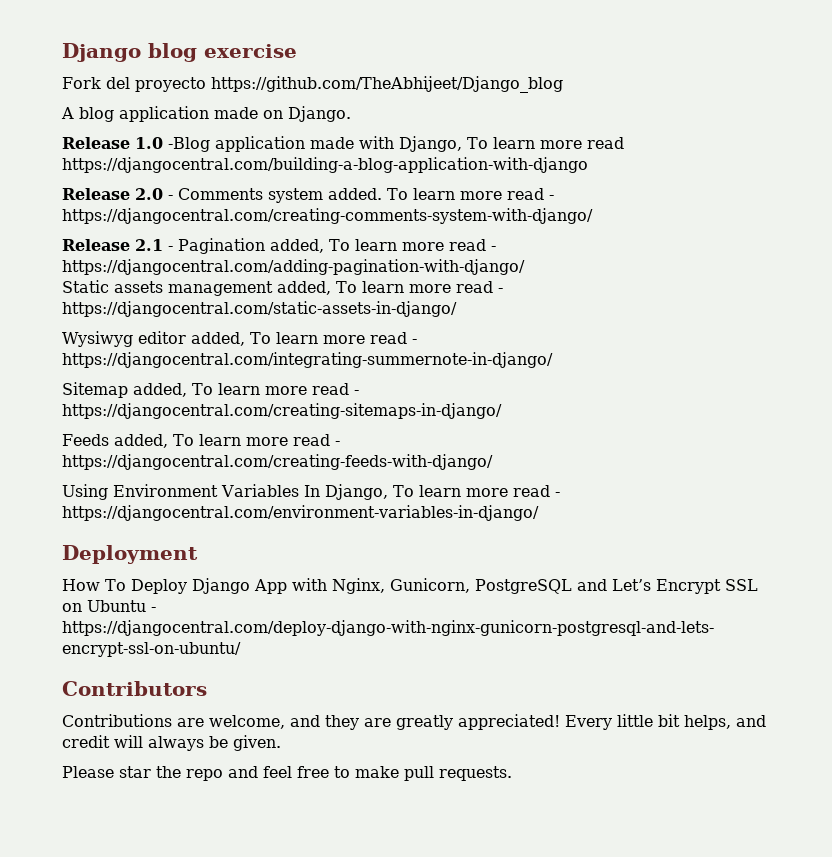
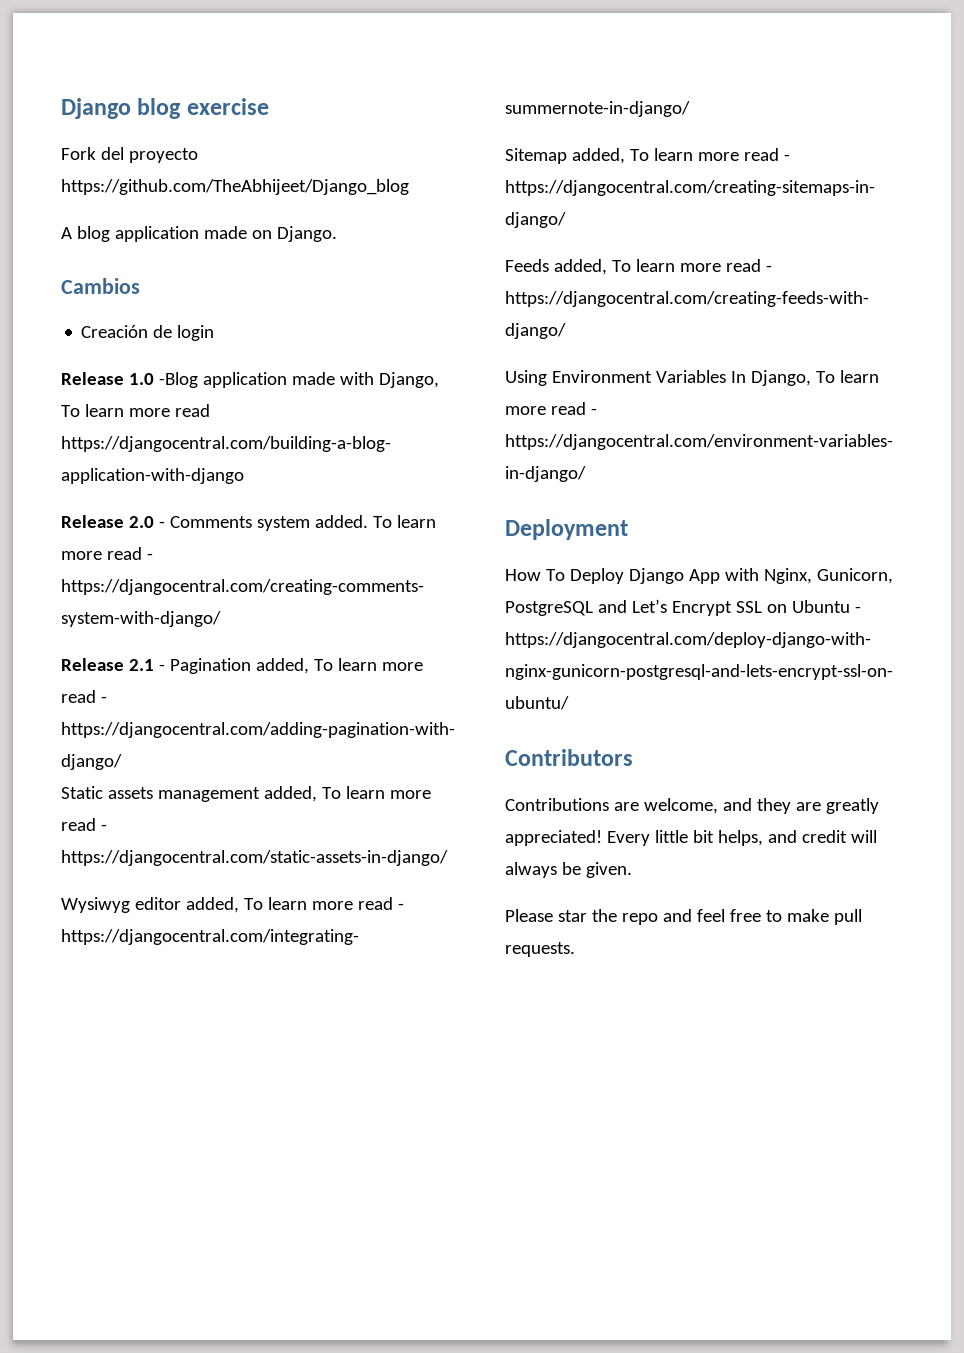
(351, 114) none -> [61,278,140,294] [81,325,215,341] // Cambios // Creación de login

